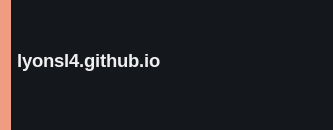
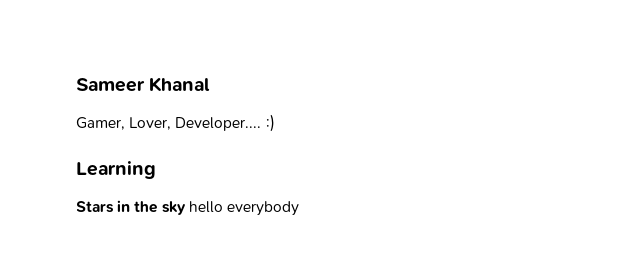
[17,54,160,71] lyonsl4.github.io -> [76,77,211,92] [76,114,275,132] [76,161,156,179] [76,200,299,216] Sameer Khanal // Gamer, Lover, Developer.... :) // Learning // Stars in the sky hello everybody

